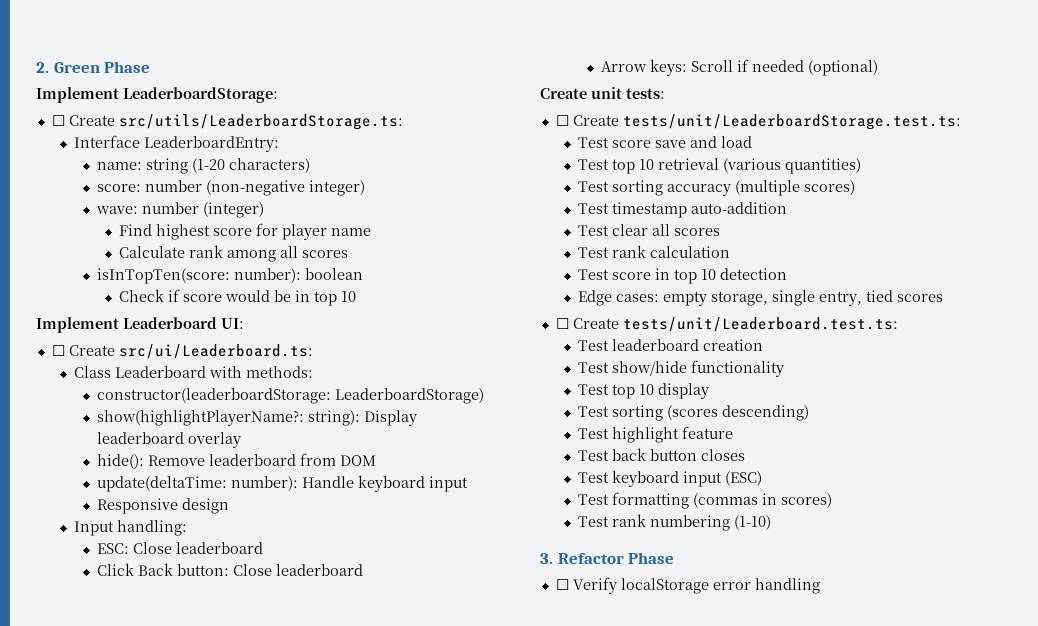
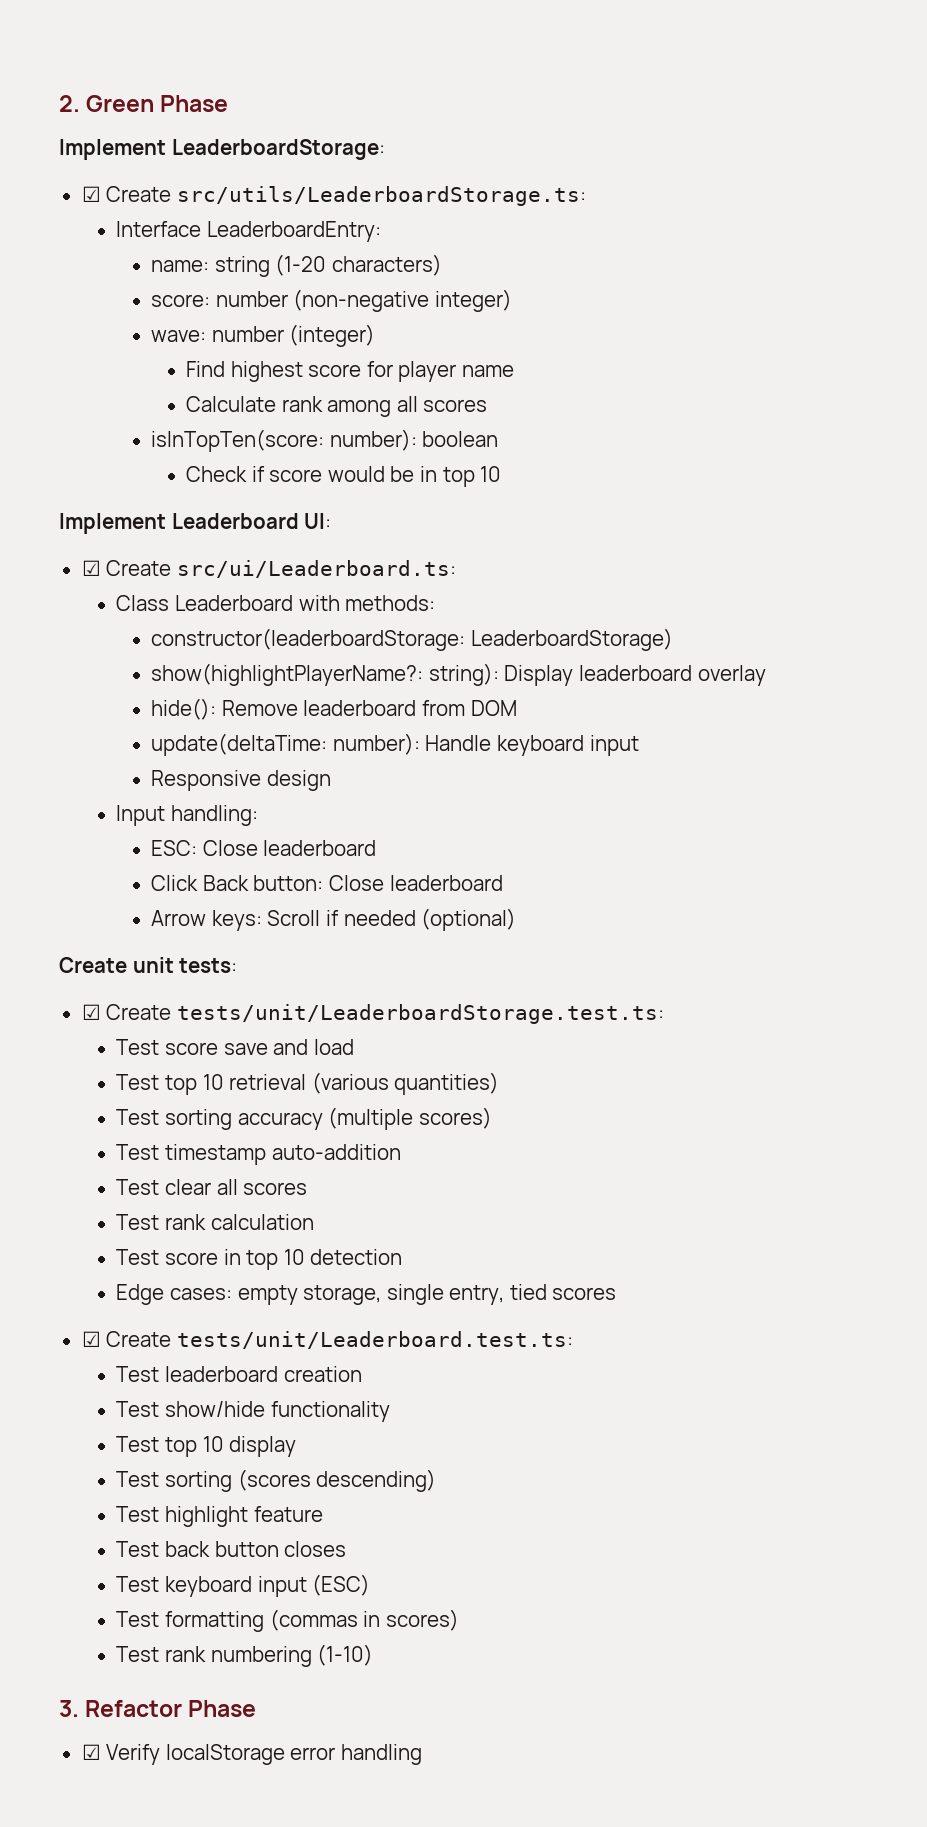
[51,115,65,126] ☐ -> [81,186,101,202] ☑
[51,345,65,356] ☐ -> [81,560,101,576] ☑
[555,115,569,126] ☐ -> [81,1004,101,1020] ☑
[555,318,569,329] ☐ -> [81,1331,101,1347] ☑
[555,579,569,590] ☐ -> [81,1744,101,1760] ☑

